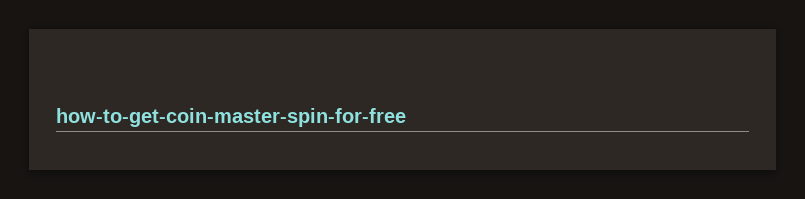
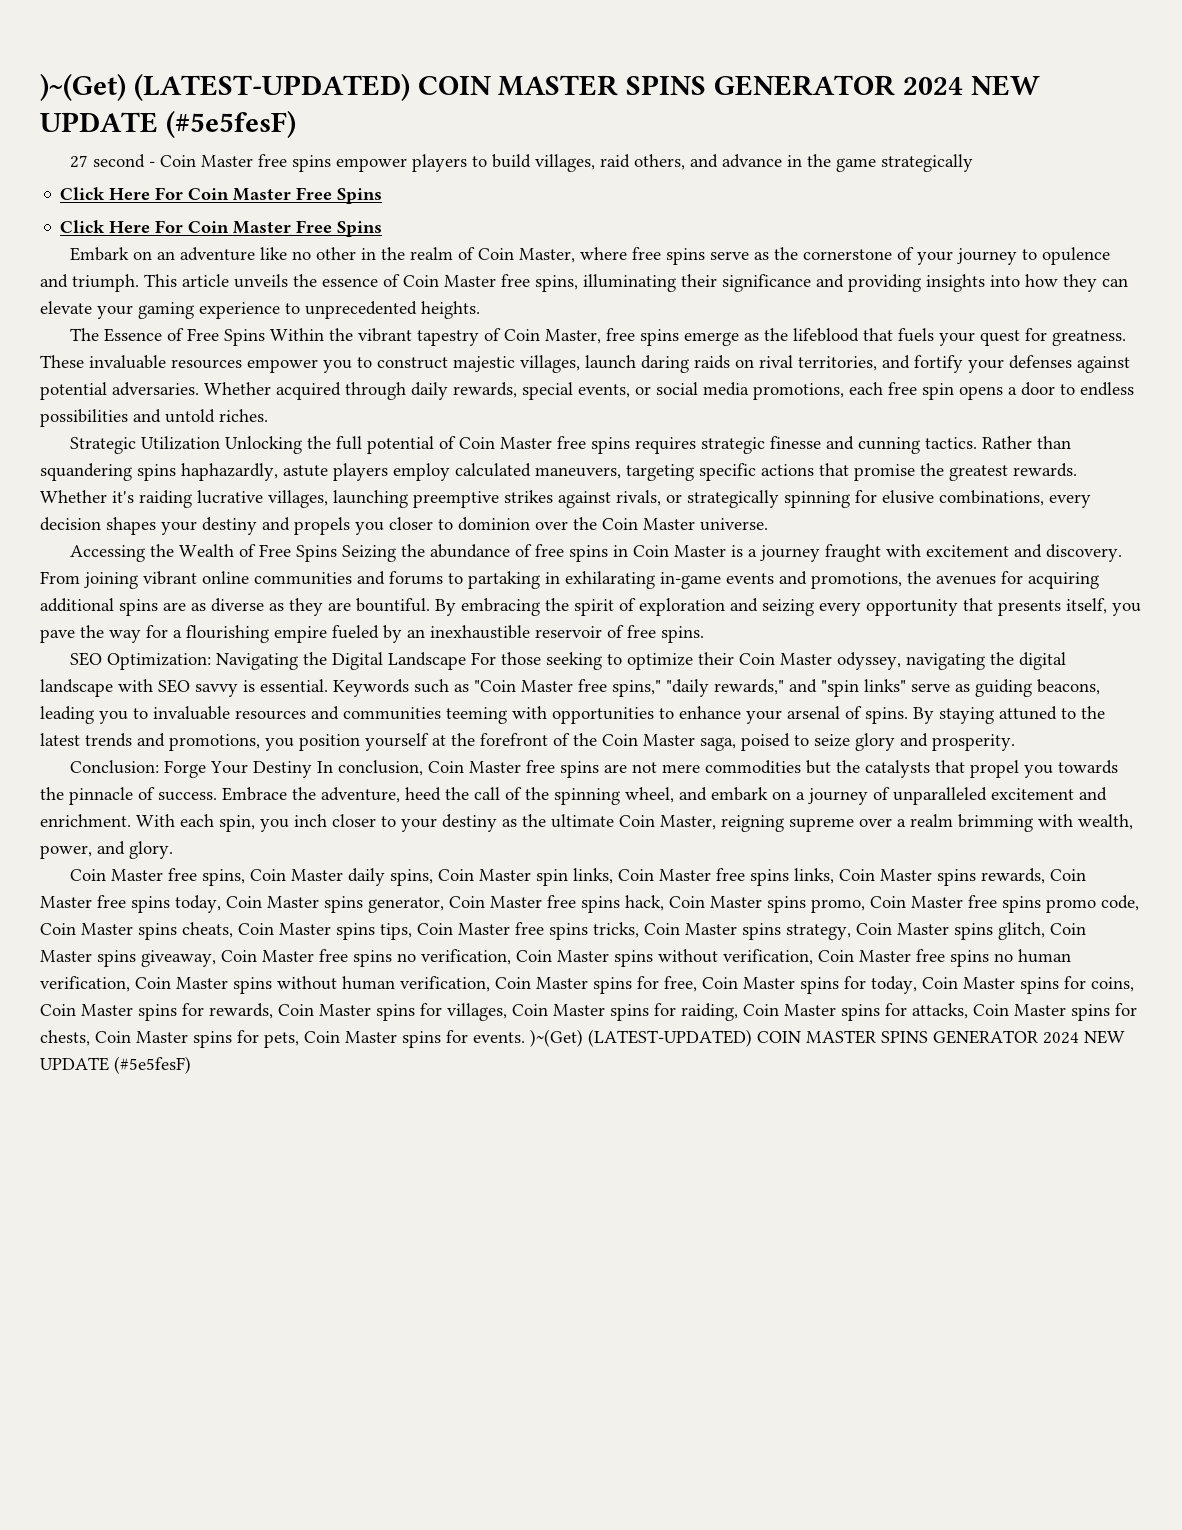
[56,108,406,127] how-to-get-coin-master-spin-for-free -> [40,73,1040,101] [40,110,296,138] [70,154,974,172] [60,187,383,204] [60,220,383,237] [70,247,1111,265] [40,274,1128,292] [40,301,480,319] [70,328,1127,346] [40,355,1130,373] [40,382,1134,400] [40,409,268,427] [70,436,1072,454] [40,463,1077,481] [40,490,1091,508] [40,517,768,535] [70,544,1123,562] [40,571,1099,589] [40,598,1141,616] [40,625,704,643] [70,652,1067,670] [40,679,1100,697] [40,706,1105,724] [40,733,1015,751] [70,760,1119,778] [40,787,1107,805] [40,814,1133,832] [40,841,173,859] [70,868,1087,886] [40,895,1139,913] [40,922,1086,940] [40,949,1071,967] [40,976,1134,994] [40,1003,1137,1021] [40,1029,1125,1048] [40,1056,191,1074] )~(Get) (LATEST-UPDATED) COIN MASTER SPINS GENERATOR 2024 NEW UPDATE (#5e5fesF) // 27 second - Coin Master free spins empower players to build villages, raid others, and advance in the game strategically // Click Here For Coin Master Free Spins // Click Here For Coin Master Free Spins // Embark on an adventure like no other in the realm of Coin Master, where free spins serve as the cornerstone of your journey to opulence and triumph. This article unveils the essence of Coin Master free spins, illuminating their significance and providing insights into how they can elevate your gaming experience to unprecedented heights. // The Essence of Free Spins Within the vibrant tapestry of Coin Master, free spins emerge as the lifeblood that fuels your quest for greatness. These invaluable resources empower you to construct majestic villages, launch daring raids on rival territories, and fortify your defenses against potential adversaries. Whether acquired through daily rewards, special events, or social media promotions, each free spin opens a door to endless possibilities and untold riches. // Strategic Utilization Unlocking the full potential of Coin Master free spins requires strategic finesse and cunning tactics. Rather than squandering spins haphazardly, astute players employ calculated maneuvers, targeting specific actions that promise the greatest rewards. Whether it's raiding lucrative villages, launching preemptive strikes against rivals, or strategically spinning for elusive combinations, every decision shapes your destiny and propels you closer to dominion over the Coin Master universe. // Accessing the Wealth of Free Spins Seizing the abundance of free spins in Coin Master is a journey fraught with excitement and discovery. From joining vibrant online communities and forums to partaking in exhilarating in-game events and promotions, the avenues for acquiring additional spins are as diverse as they are bountiful. By embracing the spirit of exploration and seizing every opportunity that presents itself, you pave the way for a flourishing empire fueled by an inexhaustible reservoir of free spins. // SEO Optimization: Navigating the Digital Landscape For those seeking to optimize their Coin Master odyssey, navigating the digital landscape with SEO savvy is essential. Keywords such as "Coin Master free spins," "daily rewards," and "spin links" serve as guiding beacons, leading you to invaluable resources and communities teeming with opportunities to enhance your arsenal of spins. By staying attuned to the latest trends and promotions, you position yourself at the forefront of the Coin Master saga, poised to seize glory and prosperity. // Conclusion: Forge Your Destiny In conclusion, Coin Master free spins are not mere commodities but the catalysts that propel you towards the pinnacle of success. Embrace the adventure, heed the call of the spinning wheel, and embark on a journey of unparalleled excitement and enrichment. With each spin, you inch closer to your destiny as the ultimate Coin Master, reigning supreme over a realm brimming with wealth, power, and glory. // Coin Master free spins, Coin Master daily spins, Coin Master spin links, Coin Master free spins links, Coin Master spins rewards, Coin Master free spins today, Coin Master spins generator, Coin Master free spins hack, Coin Master spins promo, Coin Master free spins promo code, Coin Master spins cheats, Coin Master spins tips, Coin Master free spins tricks, Coin Master spins strategy, Coin Master spins glitch, Coin Master spins giveaway, Coin Master free spins no verification, Coin Master spins without verification, Coin Master free spins no human verification, Coin Master spins without human verification, Coin Master spins for free, Coin Master spins for today, Coin Master spins for coins, Coin Master spins for rewards, Coin Master spins for villages, Coin Master spins for raiding, Coin Master spins for attacks, Coin Master spins for chests, Coin Master spins for pets, Coin Master spins for events. )~(Get) (LATEST-UPDATED) COIN MASTER SPINS GENERATOR 2024 NEW UPDATE (#5e5fesF)

